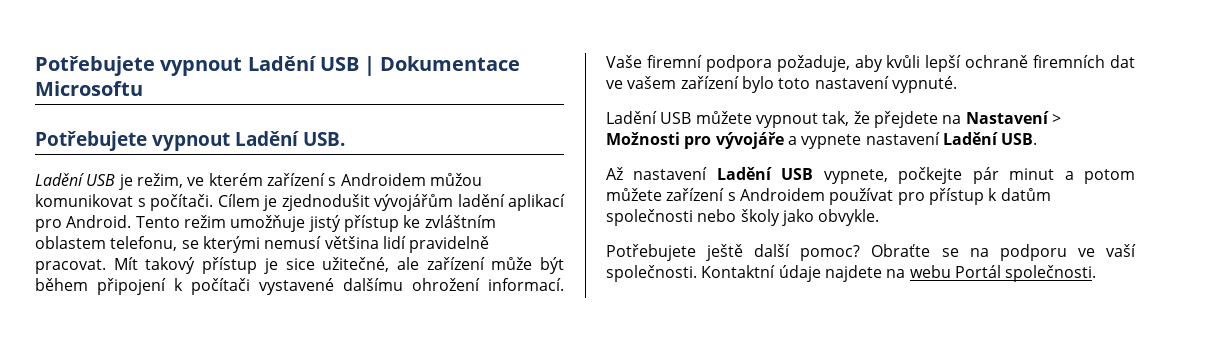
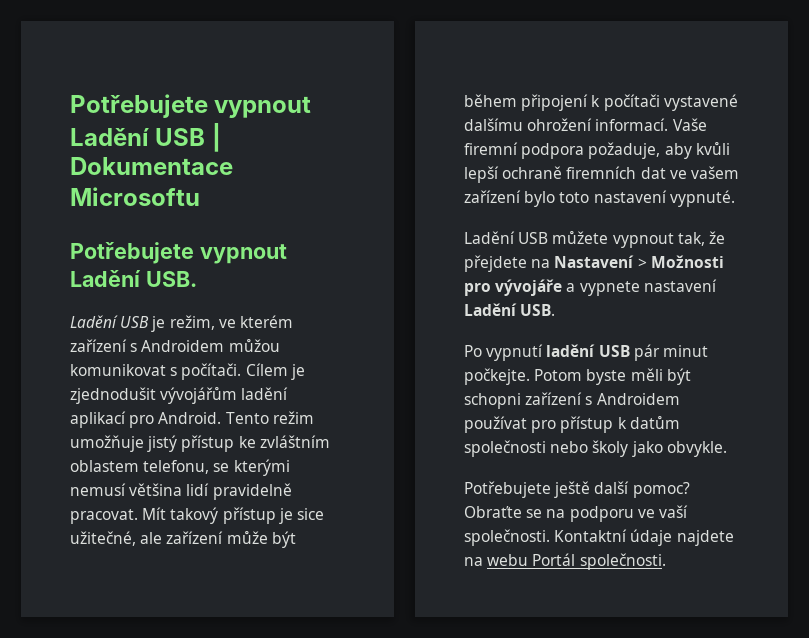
[606,167,1135,184] [606,188,662,201] Až nastavení Ladění USB vypnete, počkejte pár minut a potom můžete -> [464,344,708,361] [464,368,691,385] [464,393,521,409] Po vypnutí ladění USB pár minut počkejte. Potom byste měli být schopni

